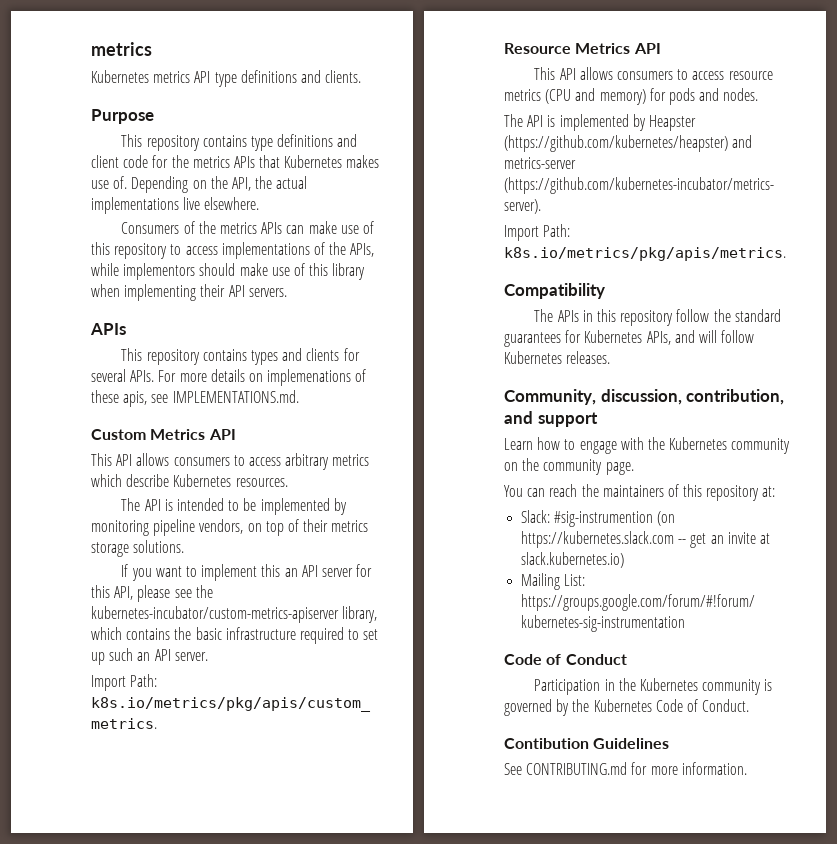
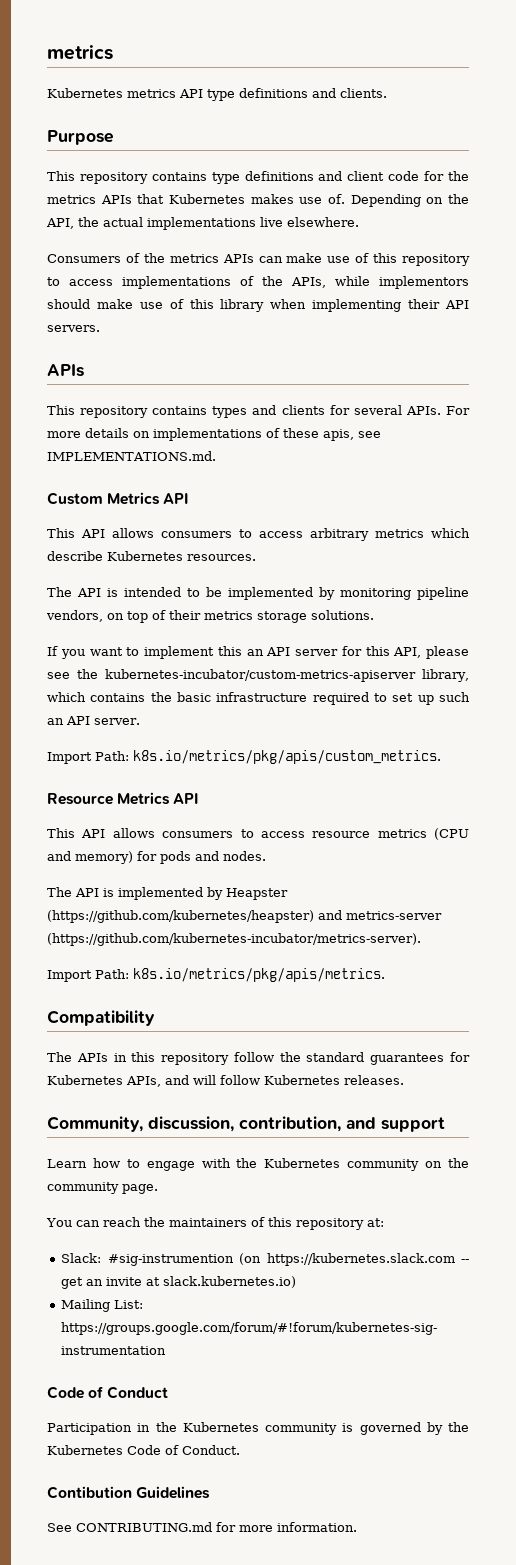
[267,369,352,386] implemenations -> [153,428,262,441] implementations

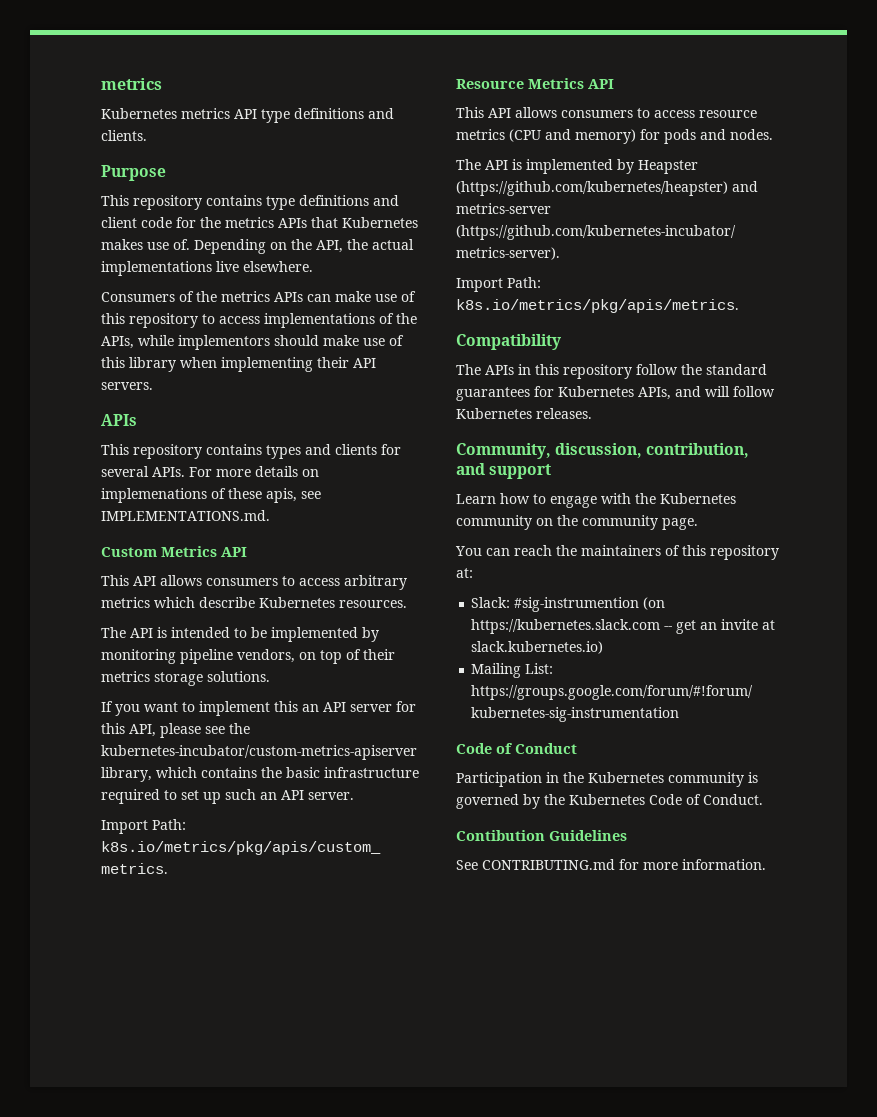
[153,428,262,441] implementations -> [101,488,207,503] implemenations

